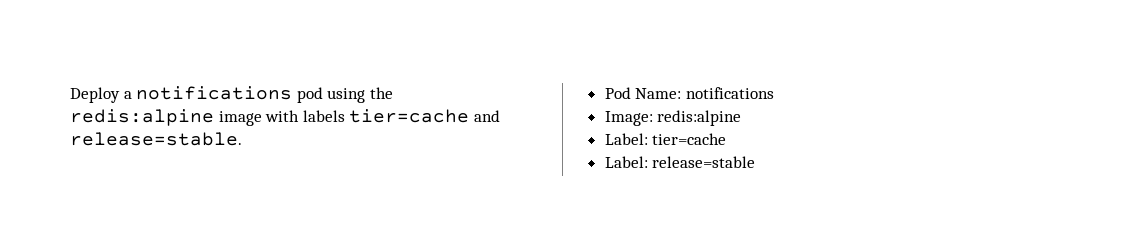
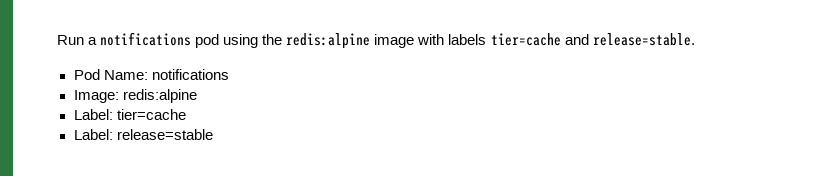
[70,87,120,103] Deploy -> [57,35,84,45] Run

